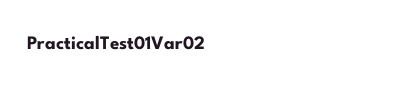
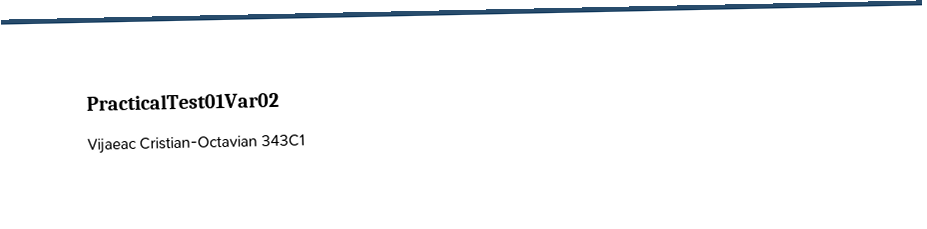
(205, 42) none -> [87,134,306,154] // Vijaeac Cristian-Octavian 343C1

